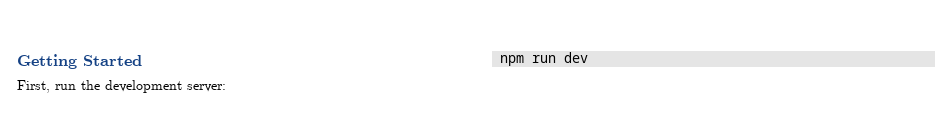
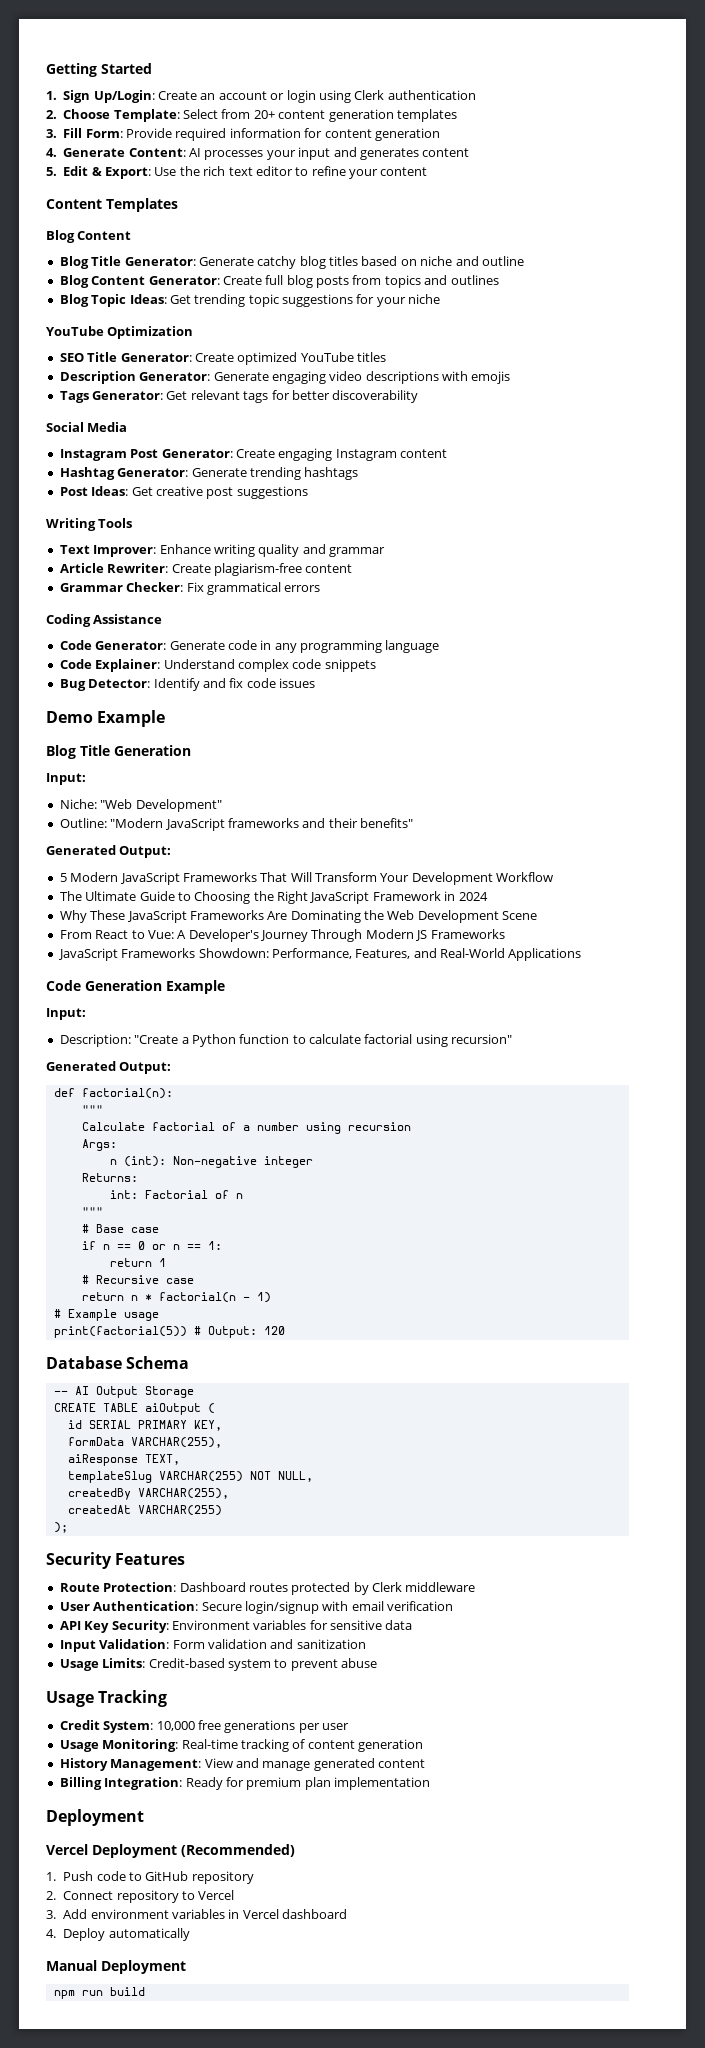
[17,80,226,93] First, run the development server: -> [46,90,476,103] [46,109,457,122] [46,128,440,141] [46,147,470,160] [46,166,428,179] [46,198,178,212] [46,230,132,243] [59,256,524,269] [59,275,499,288] [59,294,441,307] [46,326,194,339] [59,352,386,365] [59,371,511,384] [59,390,419,403] [46,422,128,432] [59,448,447,461] [59,467,359,480] [59,486,308,499] [46,518,133,531] [59,544,385,557] [59,563,353,576] [59,582,321,595] [46,614,163,627] [59,640,440,653] [59,659,376,672] [59,678,315,691] [46,710,166,727] [46,745,191,759] [46,773,86,785] [59,799,222,812] [59,818,413,831] [46,845,172,858] [59,872,554,885] [59,891,488,904] [59,910,538,923] [59,929,505,942] [57,948,582,961] [46,980,225,994] [46,1008,86,1020] [59,1034,513,1047] [46,1061,172,1074] [53,1088,173,1099] [81,1105,103,1114] [81,1122,411,1134] [81,1139,117,1151] [109,1156,313,1168] [81,1173,138,1182] [109,1190,243,1199] [81,1207,103,1216] [81,1224,159,1233] [81,1241,222,1250] [109,1258,166,1267] [81,1275,194,1284] [81,1292,271,1303] [53,1309,159,1321] [53,1326,285,1338] [46,1356,190,1369] [53,1386,194,1398] [53,1403,215,1415] [67,1420,222,1431] [67,1437,222,1448] [67,1454,180,1466] [67,1471,313,1483] [67,1488,229,1500] [67,1505,222,1516] [53,1522,68,1533] [46,1552,186,1569] [59,1582,476,1595] [59,1601,453,1614] [59,1620,413,1633] [59,1639,366,1652] [59,1658,377,1671] [46,1690,168,1707] [59,1720,349,1733] [59,1739,423,1752] [59,1758,425,1771] [59,1777,430,1790] [46,1809,144,1826] [46,1844,295,1858] [46,1871,254,1884] [46,1890,235,1903] [46,1909,348,1919] [46,1928,190,1941] [46,1960,186,1974] 1. Sign Up/Login: Create an account or login using Clerk authentication // 2. Choose Template: Select from 20+ content generation templates // 3. Fill Form: Provide required information for content generation // 4. Generate Content: AI processes your input and generates content // 5. Edit & Export: Use the rich text editor to refine your content // Content Templates // Blog Content // Blog Title Generator: Generate catchy blog titles based on niche and outline // Blog Content Generator: Create full blog posts from topics and outlines // Blog Topic Ideas: Get trending topic suggestions for your niche // YouTube Optimization // SEO Title Generator: Create optimized YouTube titles // Description Generator: Generate engaging video descriptions with emojis // Tags Generator: Get relevant tags for better discoverability // Social Media // Instagram Post Generator: Create engaging Instagram content // Hashtag Generator: Generate trending hashtags // Post Ideas: Get creative post suggestions // Writing Tools // Text Improver: Enhance writing quality and grammar // Article Rewriter: Create plagiarism-free content // Grammar Checker: Fix grammatical errors // Coding Assistance // Code Generator: Generate code in any programming language // Code Explainer: Understand complex code snippets // Bug Detector: Identify and fix code issues // Demo Example // Blog Title Generation // Input: // Niche: "Web Development" // Outline: "Modern JavaScript frameworks and their benefits" // Generated Output: // 5 Modern JavaScript Frameworks That Will Transform Your Development Workflow // The Ultimate Guide to Choosing the Right JavaScript Framework in 2024 // Why These JavaScript Frameworks Are Dominating the Web Development Scene // From React to Vue: A Developer's Journey Through Modern JS Frameworks // JavaScript Frameworks Showdown: Performance, Features, and Real-World Applications // Code Generation Example // Input: // Description: "Create a Python function to calculate factorial using recursion" // Generated Output: // def factorial(n): // """ // Calculate factorial of a number using recursion // Args: // n (int): Non-negative integer // Returns: // int: Factorial of n // """ // # Base case // if n == 0 or n == 1: // return 1 // # Recursive case // return n * factorial(n - 1) // # Example usage // print(factorial(5)) # Output: 120 // Database Schema // -- AI Output Storage // CREATE TABLE aiOutput ( // id SERIAL PRIMARY KEY, // formData VARCHAR(255), // aiResponse TEXT, // templateSlug VARCHAR(255) NOT NULL, // createdBy VARCHAR(255), // createdAt VARCHAR(255) // ); // Security Features // Route Protection: Dashboard routes protected by Clerk middleware // User Authentication: Secure login/signup with email verification // API Key Security: Environment variables for sensitive data // Input Validation: Form validation and sanitization // Usage Limits: Credit-based system to prevent abuse // Usage Tracking // Credit System: 10,000 free generations per user // Usage Monitoring: Real-time tracking of content generation // History Management: View and manage generated content // Billing Integration: Ready for premium plan implementation // Deployment // Vercel Deployment (Recommended) // 1. Push code to GitHub repository // 2. Connect repository to Vercel // 3. Add environment variables in Vercel dashboard // 4. Deploy automatically // Manual Deployment
[564,52,589,63] dev -> [109,1987,145,1996] build

